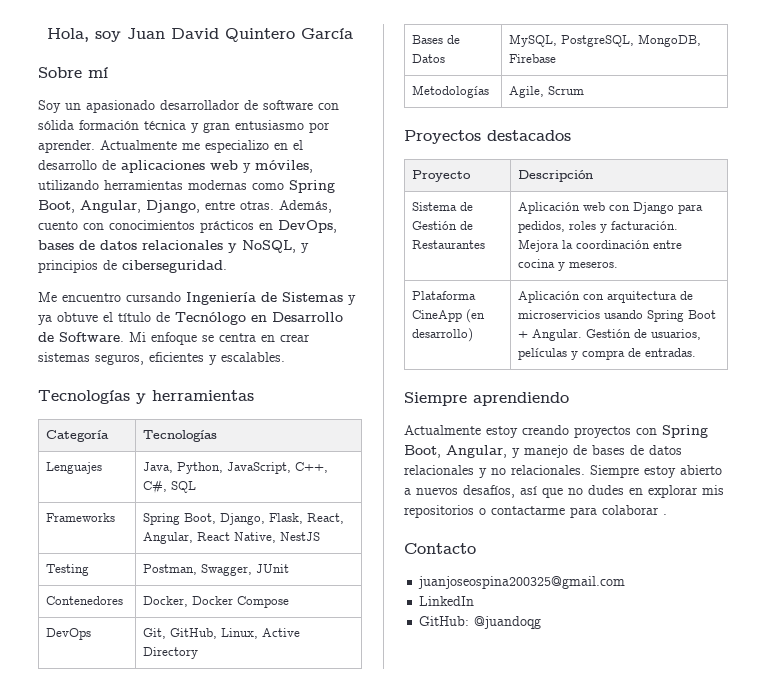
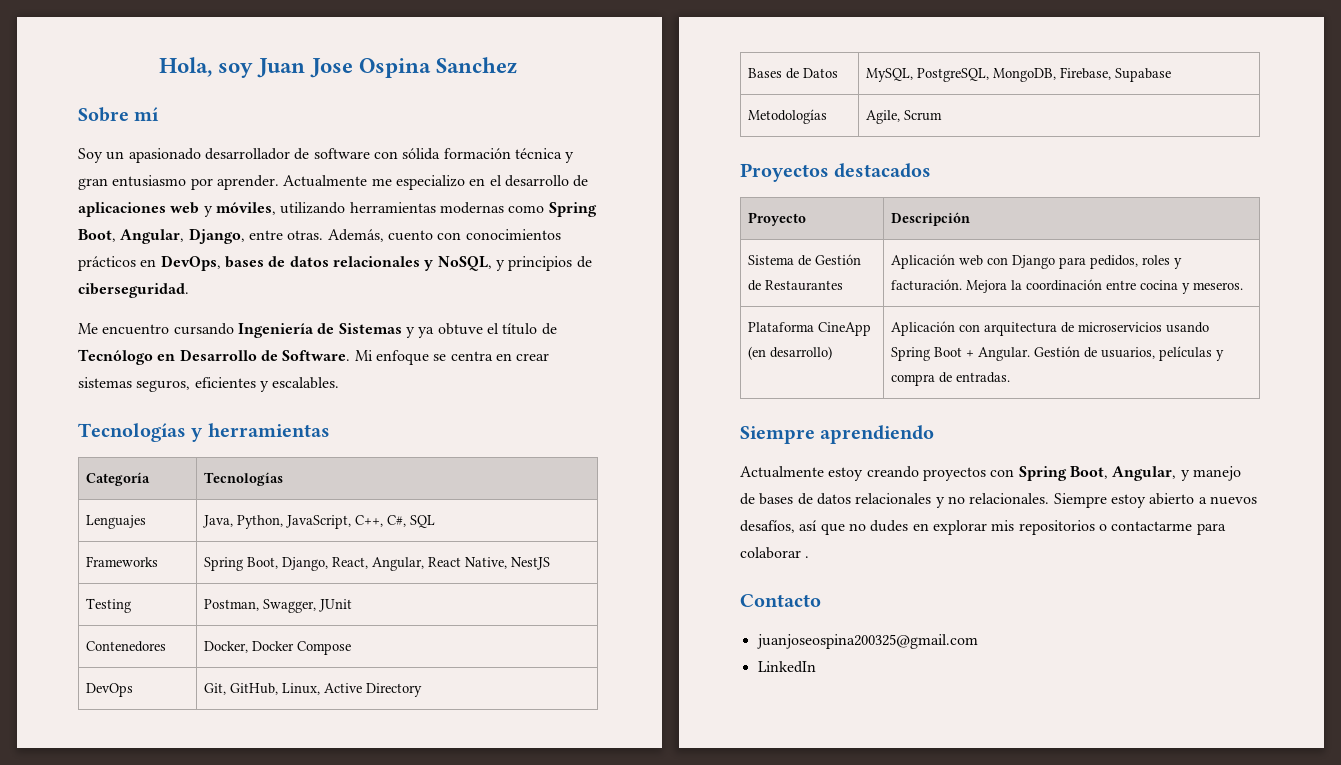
[171,28,353,42] David Quintero García -> [309,57,517,78] Jose Ospina Sanchez
[268,513,303,524] Flask, -> (329, 564) none
[508,54,556,63] Firebase -> [1060,67,1172,82] Firebase, Supabase
[419,616,542,629] // GitHub: @juandoqg -> (816, 667) none

